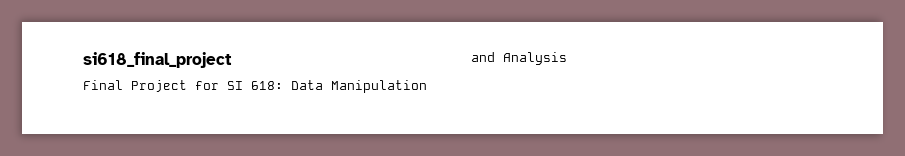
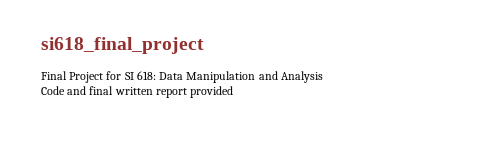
(567, 58) none -> [41,86,234,98] // Code and final written report provided

